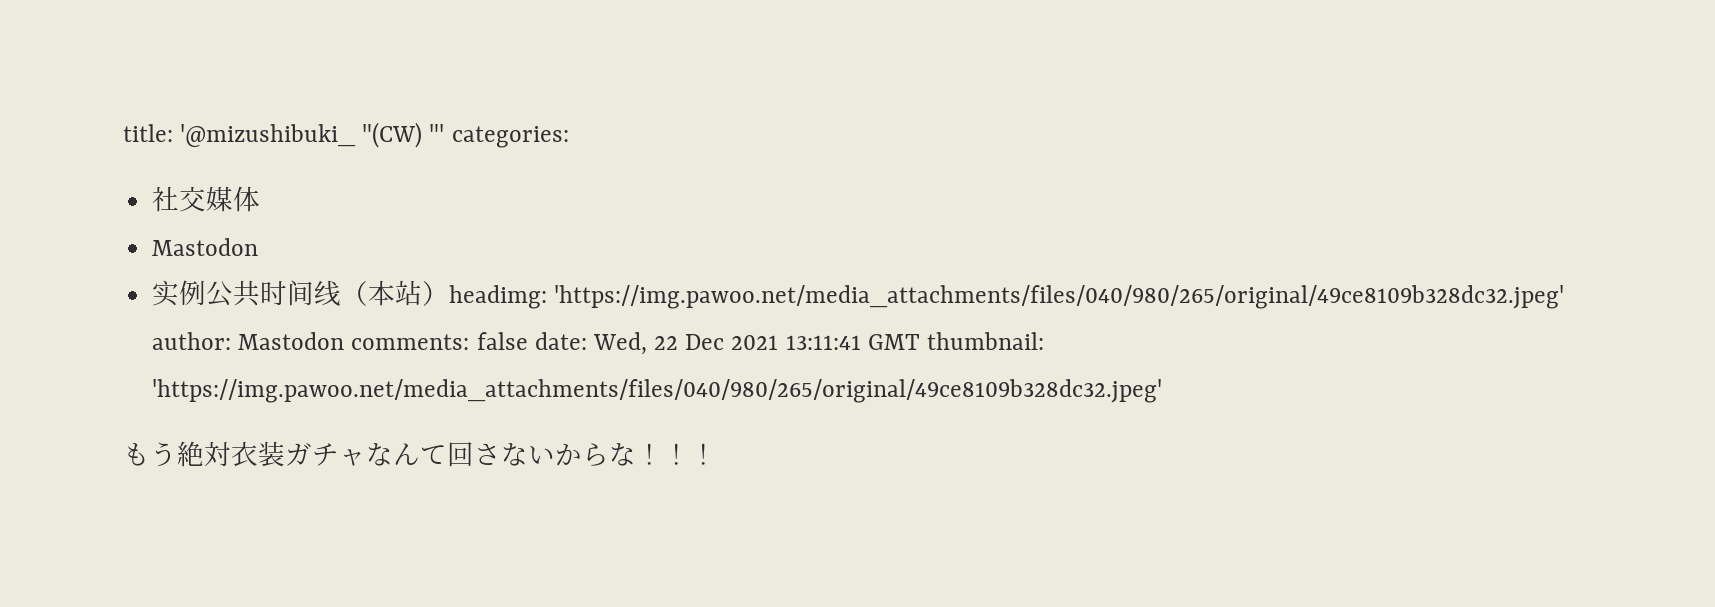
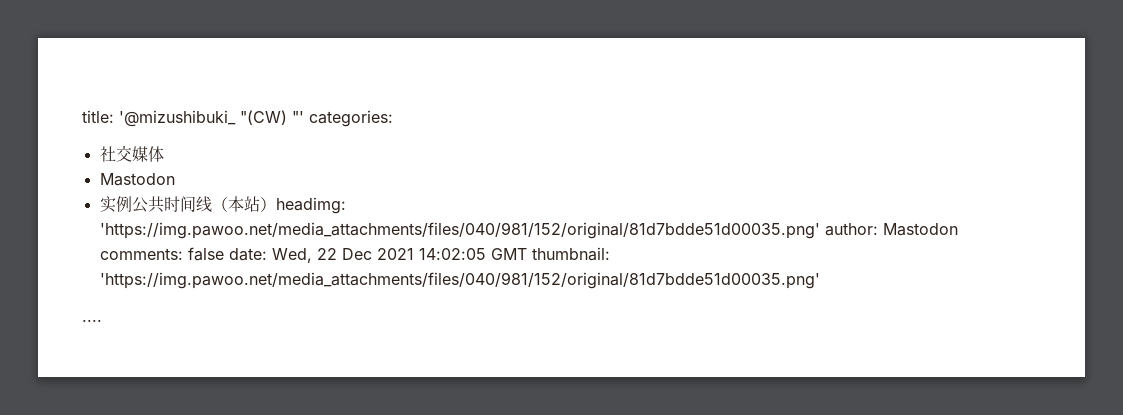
[554,285,1565,309] 'https://img.pawoo.net/media_attachments/files/040/980/265/original/49ce8109b328dc32.jpeg' -> [99,222,820,239] 'https://img.pawoo.net/media_attachments/files/040/981/152/original/81d7bdde51d00035.png'
[785,335,861,350] 13:11:41 -> [418,248,486,260] 14:02:05
[152,379,1163,403] [123,441,717,467] 'https://img.pawoo.net/media_attachments/files/040/980/265/original/49ce8109b328dc32.jpeg' // もう絶対衣装ガチャなんて回さないからな！！！ -> [99,272,820,289] [82,319,102,322] 'https://img.pawoo.net/media_attachments/files/040/981/152/original/81d7bdde51d00035.png' // ....

